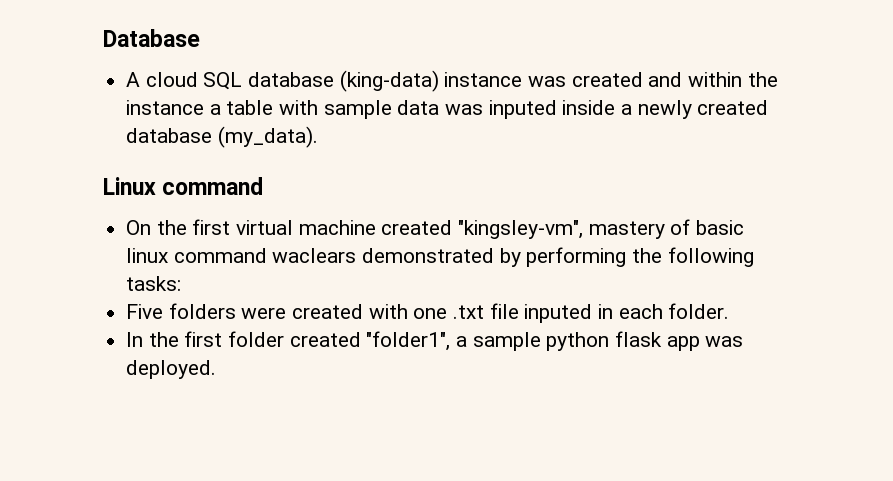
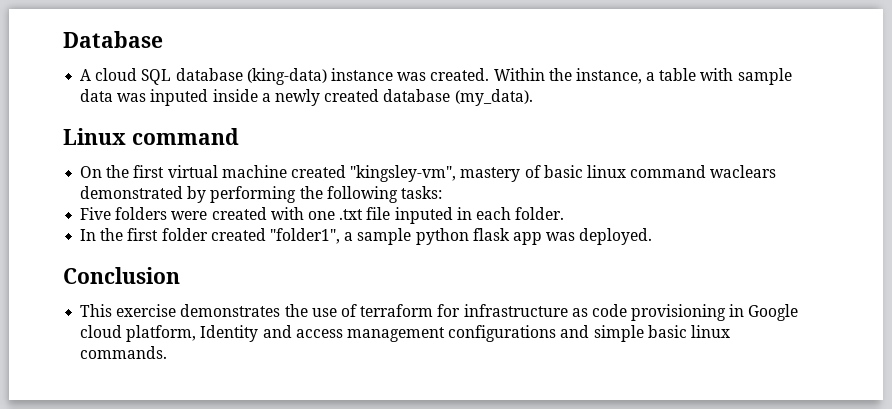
[571,72,778,87] [126,100,205,115] created and within the instance -> [430,68,642,84] created. Within the instance,
(217, 369) none -> [63,267,180,284] [80,304,799,321] [80,325,730,342] [80,346,168,359] // Conclusion // This exercise demonstrates the use of terraform for infrastructure as code provisioning in Google cloud platform, Identity and access management configurations and simple basic linux commands.

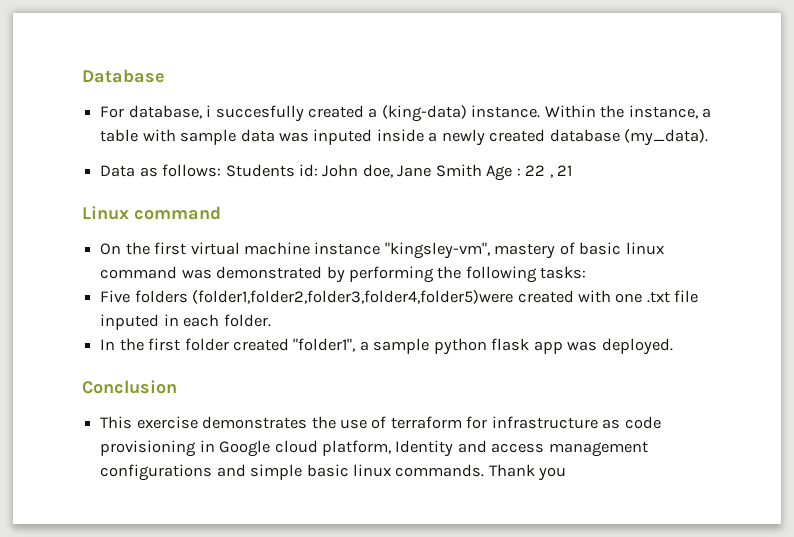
[80,68,490,85] A cloud SQL database (king-data) instance was created. -> [100,105,541,122] For database, i succesfully created a (king-data) instance.
(533, 97) none -> [100,164,573,181] // Data as follows: Students id: John doe, Jane Smith Age : 22 , 21
[290,165,346,178] created -> [314,242,381,255] instance
[710,165,777,178] waclears -> [181,269,212,279] was
[171,211,208,220] were -> [192,290,514,304] (folder1,folder2,folder3,folder4,folder5)were
(168, 352) none -> [488,464,567,481] Thank you

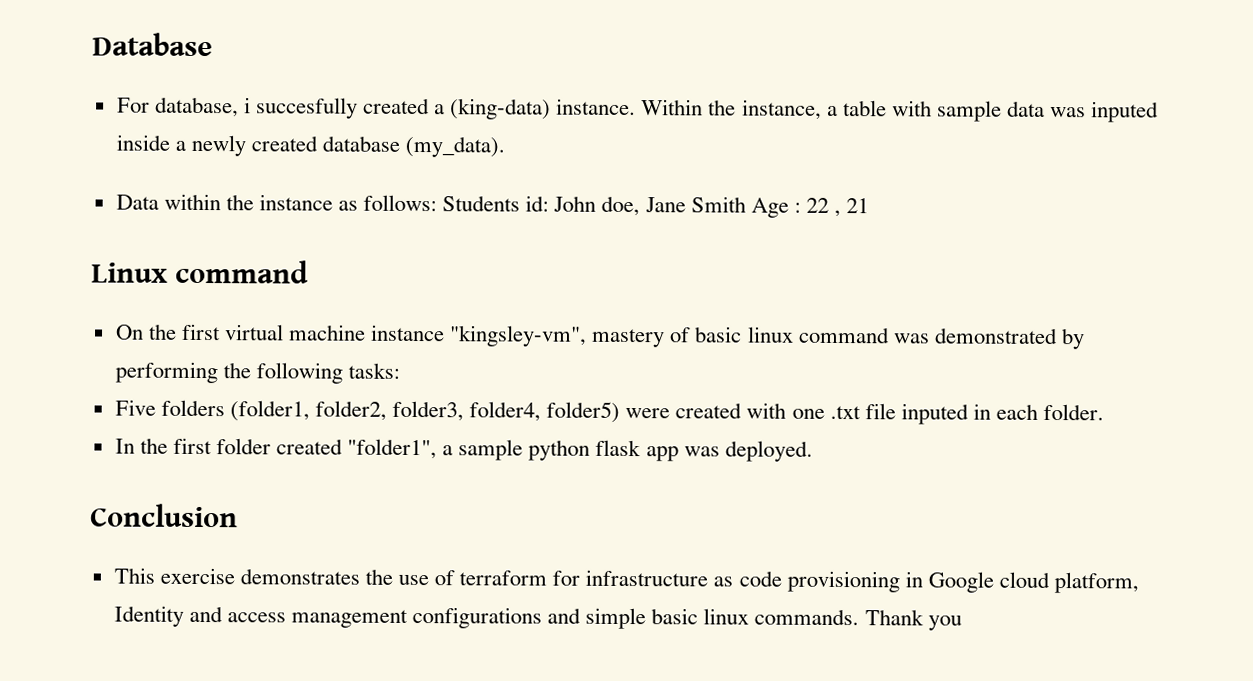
(136, 171) none -> [163,193,333,211] within the instance
[192,290,514,304] (folder1,folder2,folder3,folder4,folder5)were -> [229,400,671,423] (folder1, folder2, folder3, folder4, folder5) were

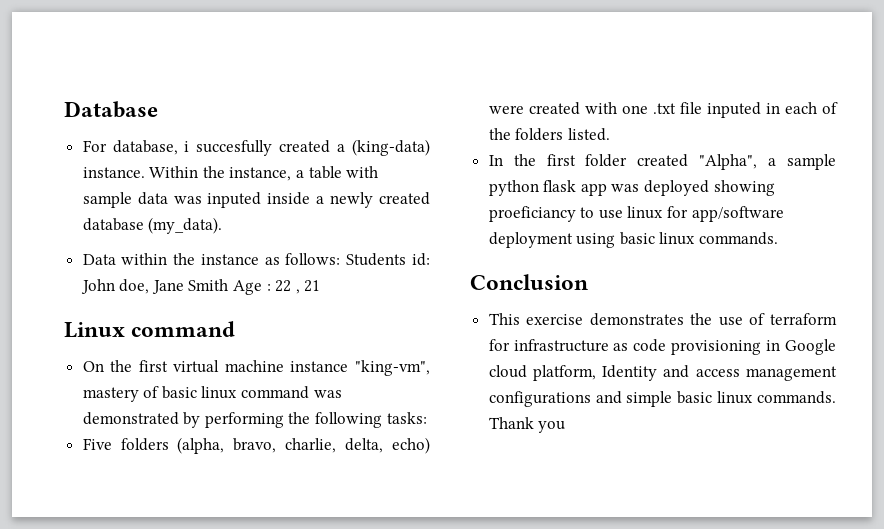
[449,325,588,347] "kingsley-vm", -> [355,360,431,376] "king-vm",
[229,400,621,423] (folder1, folder2, folder3, folder4, folder5) -> [177,437,430,454] (alpha, bravo, charlie, delta, echo)
[1042,403,1104,421] folder. -> [822,102,838,114] [488,128,610,141] of the folders listed.
[347,438,438,460] "folder1", -> [699,154,758,170] "Alpha",
[724,440,813,462] deployed. -> [644,180,775,196] [488,206,784,222] [488,232,779,248] deployed showing proeficiancy to use linux for app/software deployment using basic linux commands.

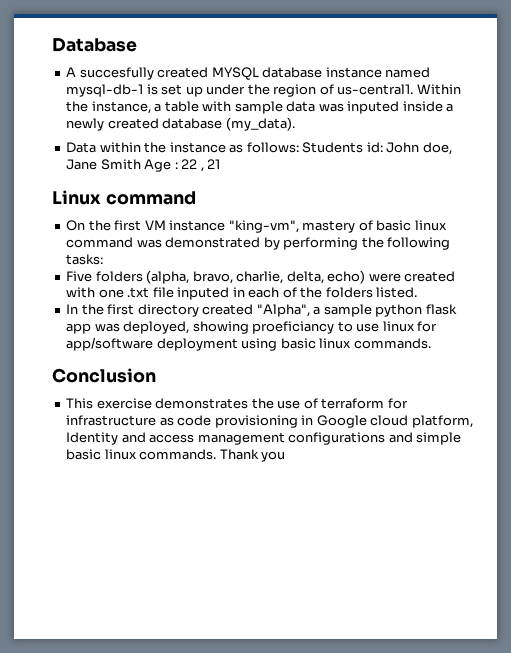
[82,139,430,156] [82,167,145,178] For database, i succesfully created a (king-data) instance. -> [66,67,431,80] [66,84,414,97] A succesfully created MYSQL database instance named mysql-db-1 is set up under the region of us-central1.
[173,360,284,373] virtual machine -> [144,220,166,230] VM
[585,154,628,167] folder -> [137,304,199,317] directory
[644,180,710,196] deployed -> [123,321,190,334] deployed,

